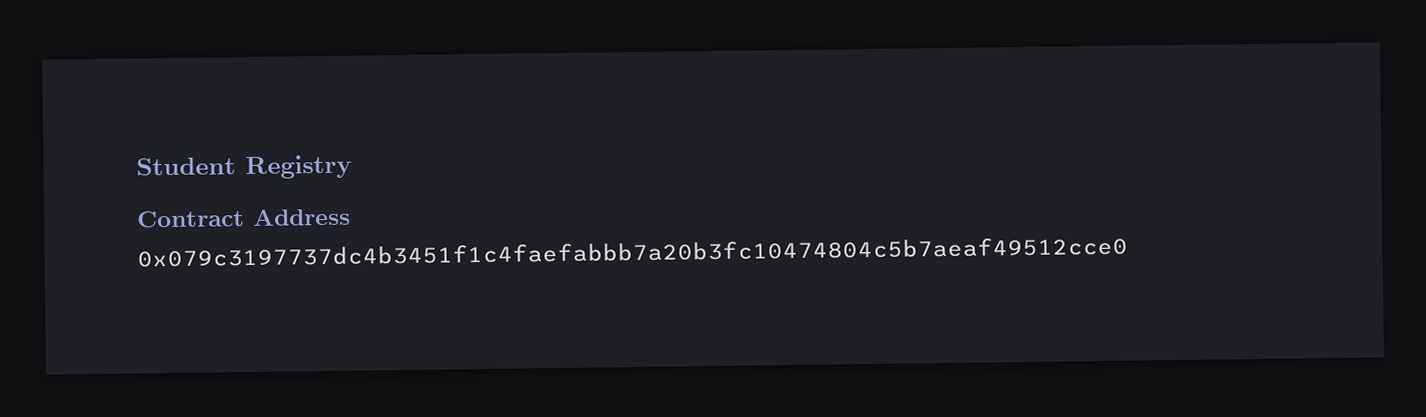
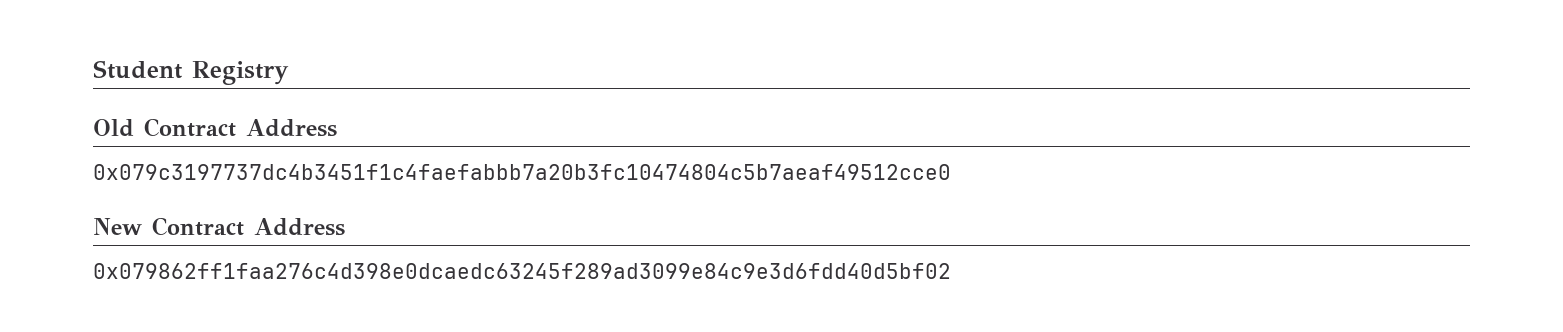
(352, 167) none -> [93,119,134,137] Old
(1128, 252) none -> [93,217,345,236] [93,263,951,279] // New Contract Address // 0x079862ff1faa276c4d398e0dcaedc63245f289ad3099e84c9e3d6fdd40d5bf02

